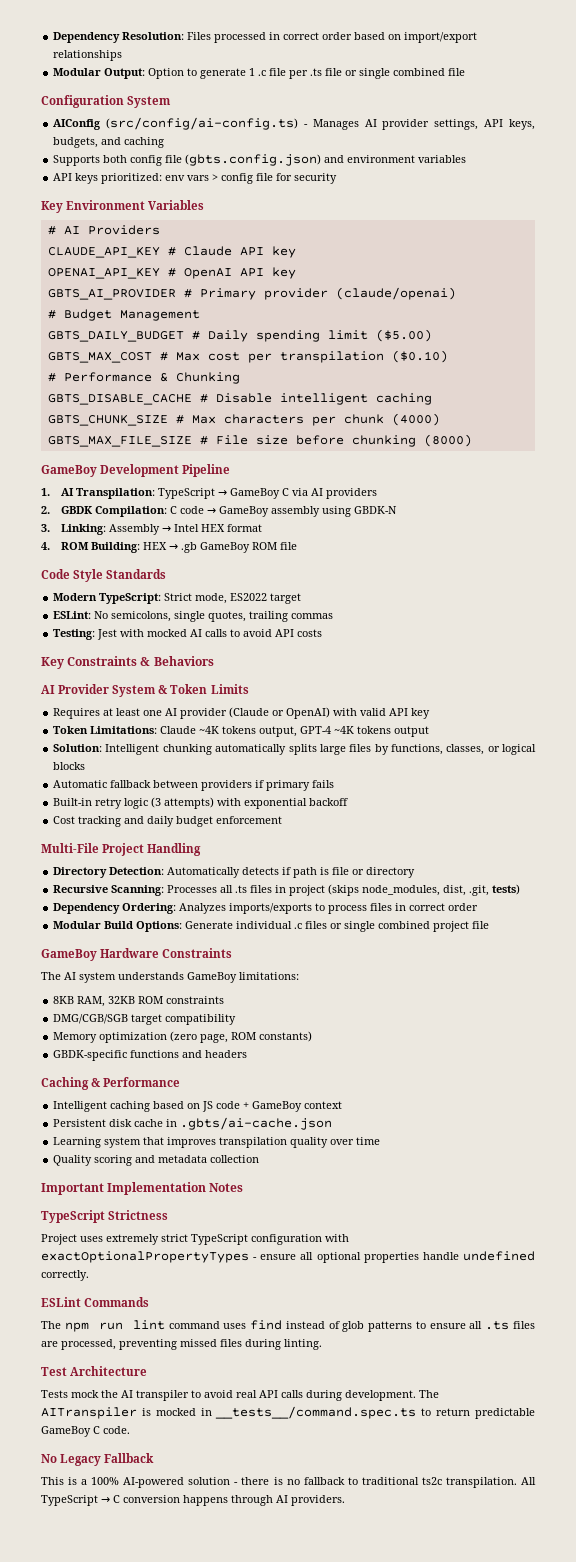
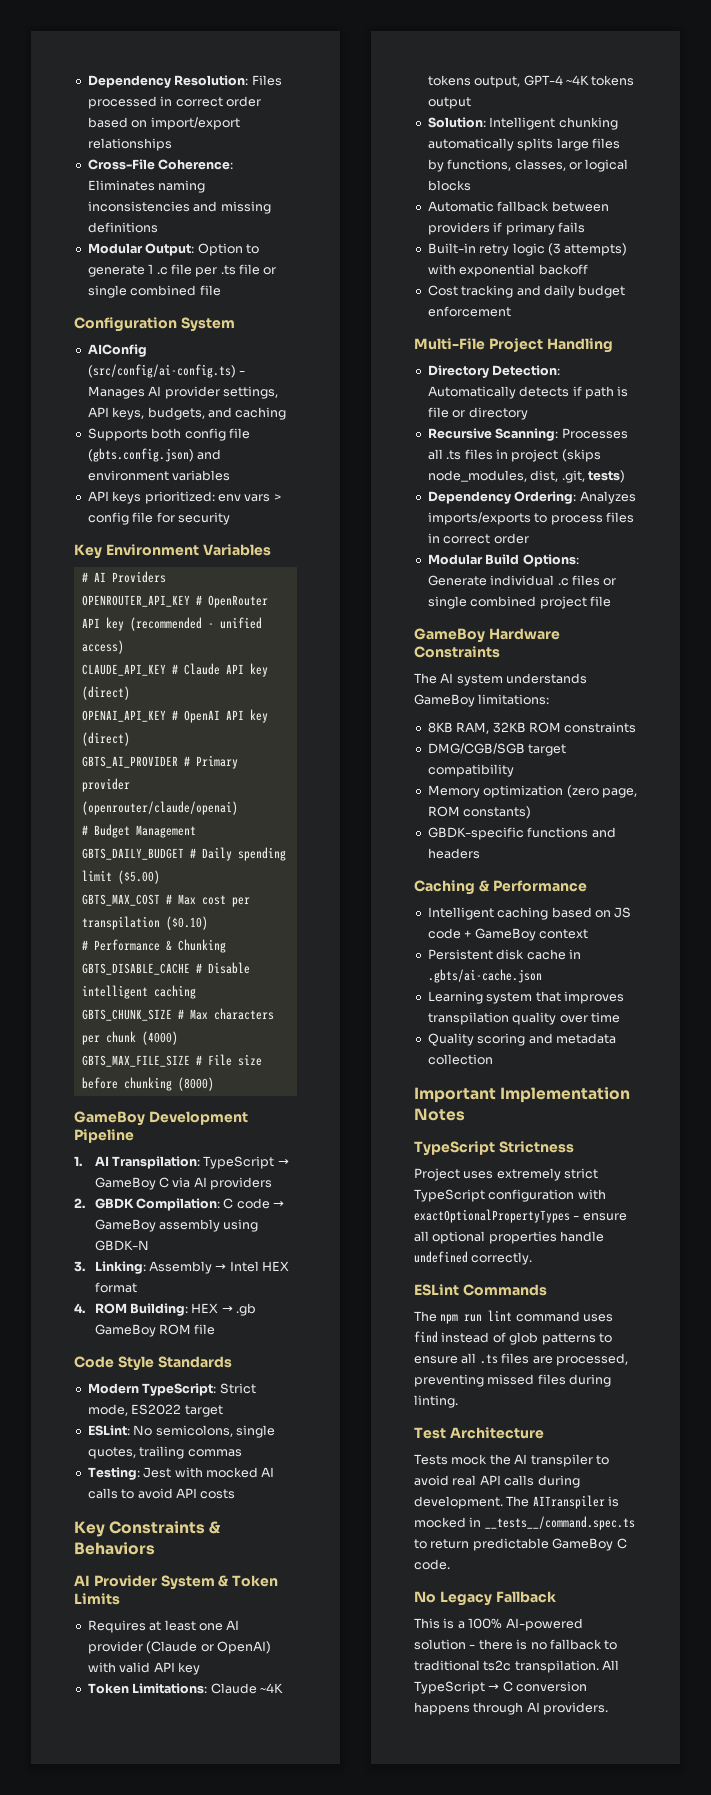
(123, 55) none -> [87,159,234,170] [87,180,206,193] [87,201,271,214] [87,222,158,233] // Cross-File Coherence: Eliminates naming inconsistencies and missing definitions
(160, 230) none -> [81,595,268,608] [81,617,262,631] [81,640,124,654] // OPENROUTER_API_KEY # OpenRouter API key (recommended - unified access)
(296, 252) none -> [81,686,130,700] (direct)
(296, 273) none -> [81,732,130,746] (direct)
[335,287,456,300] (claude/openai) -> [81,801,238,815] (openrouter/claude/openai)

